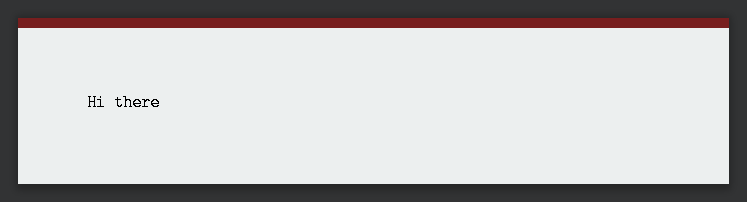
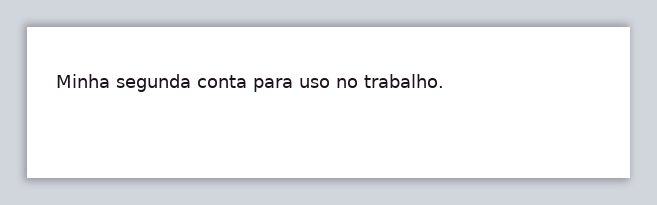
[87,94,160,111] Hi there -> [56,74,444,92] Minha segunda conta para uso no trabalho.

